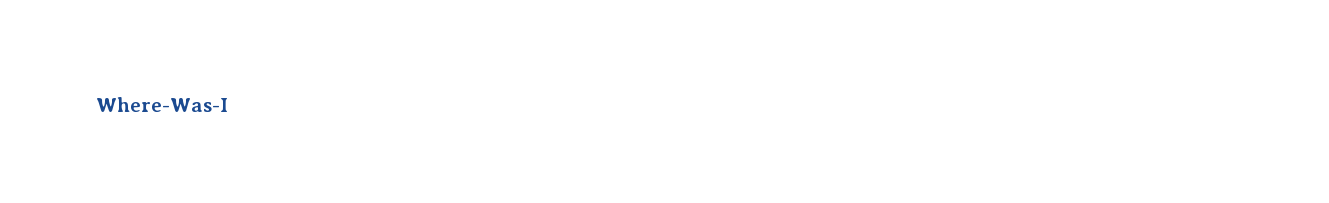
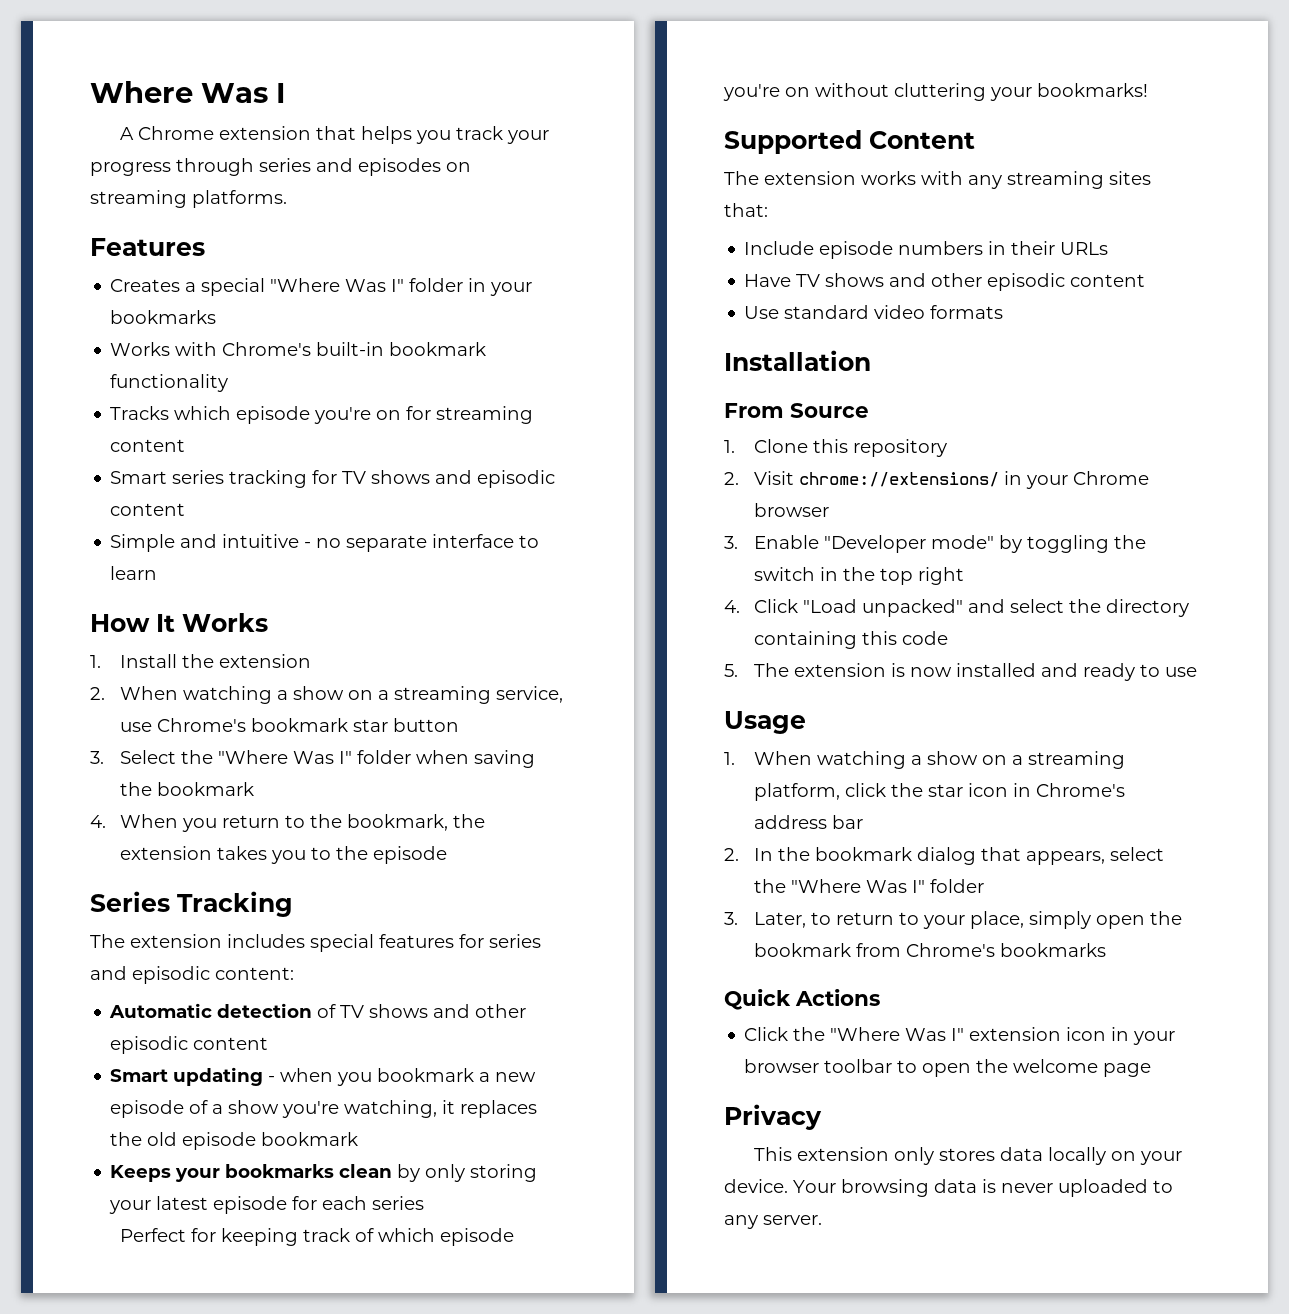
[96,97,228,112] Where-Was-I -> [90,81,286,103] [120,126,550,144] [90,158,471,176] [90,190,287,208] [90,238,205,256] [110,278,533,296] [110,310,217,324] [110,342,487,356] [110,374,229,392] [110,406,534,424] [110,439,186,452] [110,470,556,488] [110,503,186,516] [110,534,540,552] [110,566,158,580] [90,613,268,632] [90,654,311,668] [90,686,563,704] [119,718,459,732] [90,750,535,768] [119,782,254,796] [90,814,485,832] [119,846,447,864] [90,891,293,917] [90,934,541,952] [90,966,294,984] [109,1003,527,1018] [110,1036,269,1054] [110,1067,537,1086] [110,1100,538,1118] [110,1132,359,1150] [110,1164,538,1182] [109,1196,425,1214] [120,1228,515,1246] [723,83,1148,101] [724,130,975,154] [724,171,1151,189] [724,203,768,217] [744,241,1109,259] [744,273,1146,291] [744,305,1004,319] [724,350,871,371] [724,403,869,418] [724,439,947,457] [724,471,1149,489] [753,503,829,517] [724,535,1146,553] [753,567,964,585] [724,599,1189,617] [753,631,948,649] [724,663,1197,681] [724,711,806,734] [724,751,1125,769] [753,783,1125,801] [753,815,863,829] [724,847,1164,865] [753,879,984,893] [724,911,1182,929] [753,943,1106,957] [724,989,880,1010] [744,1027,1176,1045] [744,1059,1152,1077] [724,1104,822,1130] [754,1147,1183,1165] [724,1179,1173,1197] [724,1215,822,1229] Where Was I // A Chrome extension that helps you track your progress through series and episodes on streaming platforms. // Features // Creates a special "Where Was I" folder in your bookmarks // Works with Chrome's built-in bookmark functionality // Tracks which episode you're on for streaming content // Smart series tracking for TV shows and episodic content // Simple and intuitive - no separate interface to learn // How It Works // 1. Install the extension // 2. When watching a show on a streaming service, use Chrome's bookmark star button // 3. Select the "Where Was I" folder when saving the bookmark // 4. When you return to the bookmark, the extension takes you to the episode // Series Tracking // The extension includes special features for series and episodic content: // Automatic detection of TV shows and other episodic content // Smart updating - when you bookmark a new episode of a show you're watching, it replaces the old episode bookmark // Keeps your bookmarks clean by only storing your latest episode for each series // Perfect for keeping track of which episode you're on without cluttering your bookmarks! // Supported Content // The extension works with any streaming sites that: // Include episode numbers in their URLs // Have TV shows and other episodic content // Use standard video formats // Installation // From Source // 1. Clone this repository // 2. Visit chrome://extensions/ in your Chrome browser // 3. Enable "Developer mode" by toggling the switch in the top right // 4. Click "Load unpacked" and select the directory containing this code // 5. The extension is now installed and ready to use // Usage // 1. When watching a show on a streaming platform, click the star icon in Chrome's address bar // 2. In the bookmark dialog that appears, select the "Where Was I" folder // 3. Later, to return to your place, simply open the bookmark from Chrome's bookmarks // Quick Actions // Click the "Where Was I" extension icon in your browser toolbar to open the welcome page // Privacy // This extension only stores data locally on your device. Your browsing data is never uploaded to any server.

